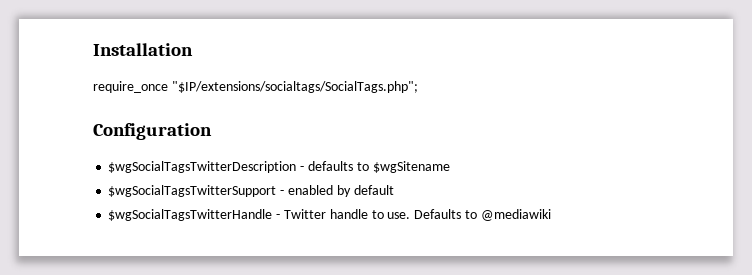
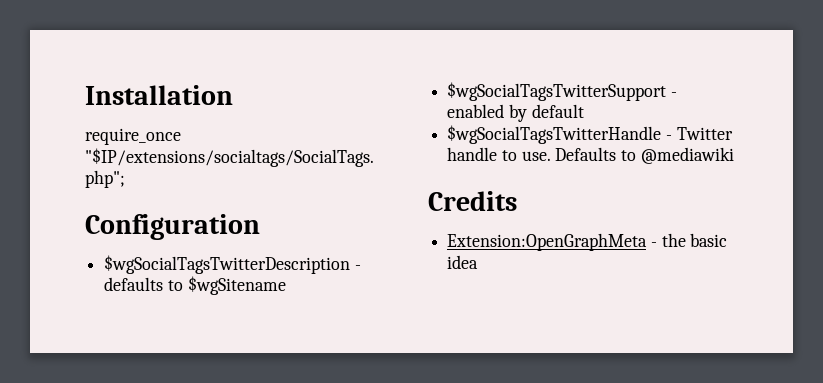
(551, 215) none -> [428,191,517,211] [447,233,728,251] [447,255,479,269] // Credits // Extension:OpenGraphMeta - the basic idea

